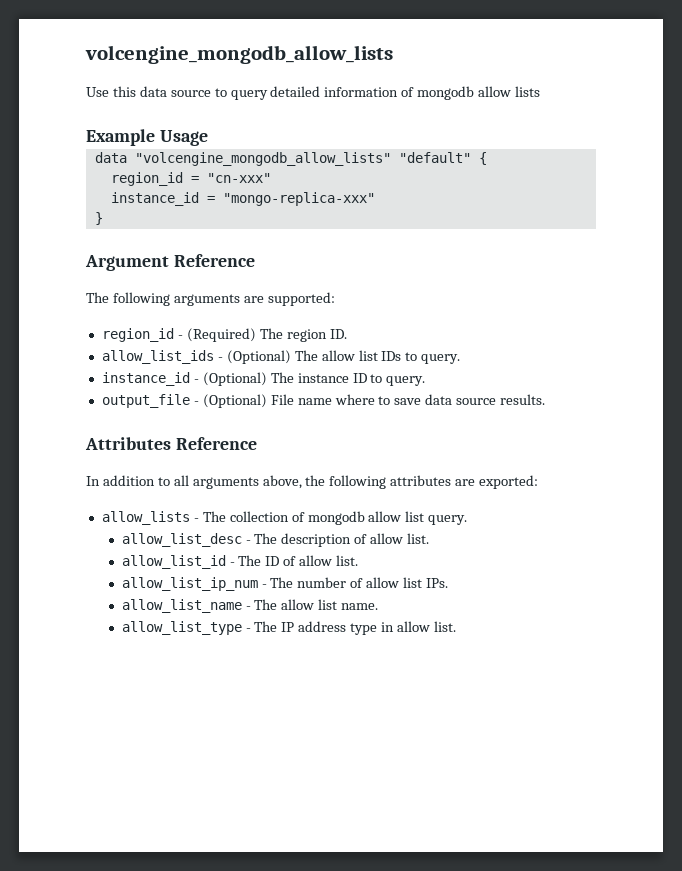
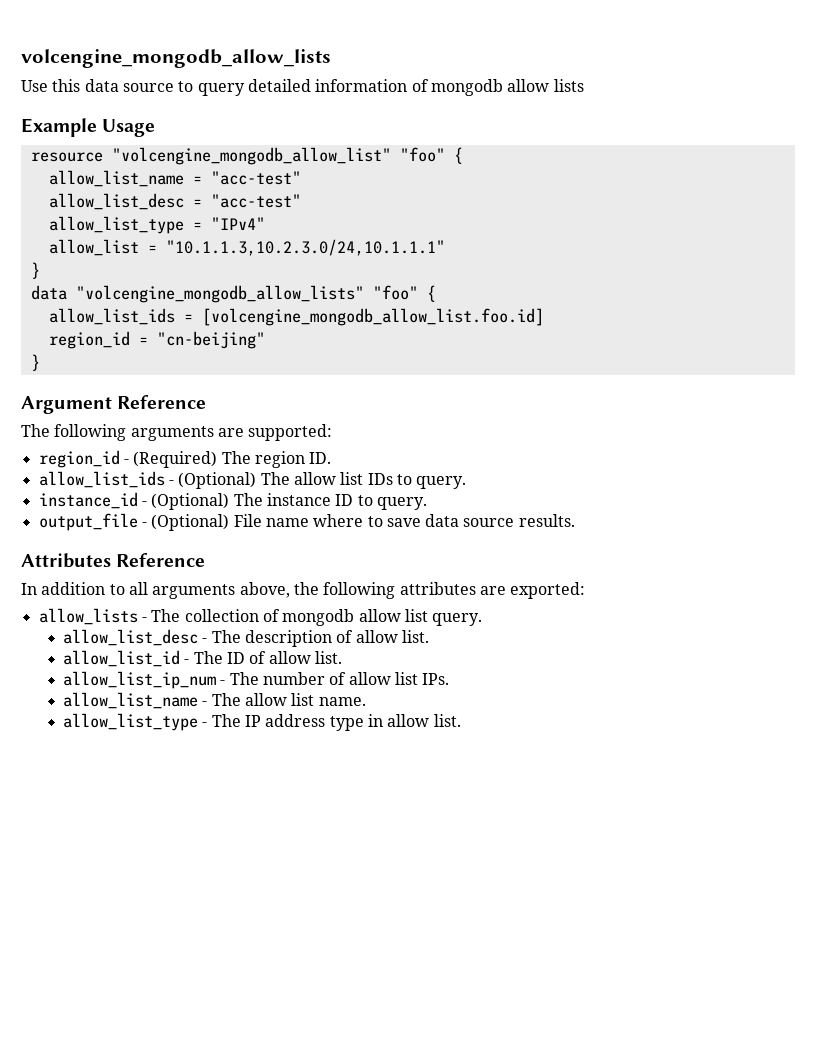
(208, 138) none -> [30,147,463,165] [48,170,301,187] [48,193,301,210] [48,216,265,234] [48,239,445,256] [30,262,40,279] // resource "volcengine_mongodb_allow_list" "foo" { // allow_list_name = "acc-test" // allow_list_desc = "acc-test" // allow_list_type = "IPv4" // allow_list = "10.1.1.3,10.2.3.0/24,10.1.1.1" // }
[398,152,487,165] "default" { -> [372,285,436,302] [48,308,544,326] "foo" { // allow_list_ids = [volcengine_mongodb_allow_list.foo.id]
[206,173,271,183] [110,192,375,206] "cn-xxx" // instance_id = "mongo-replica-xxx" -> [156,331,265,349] "cn-beijing"

